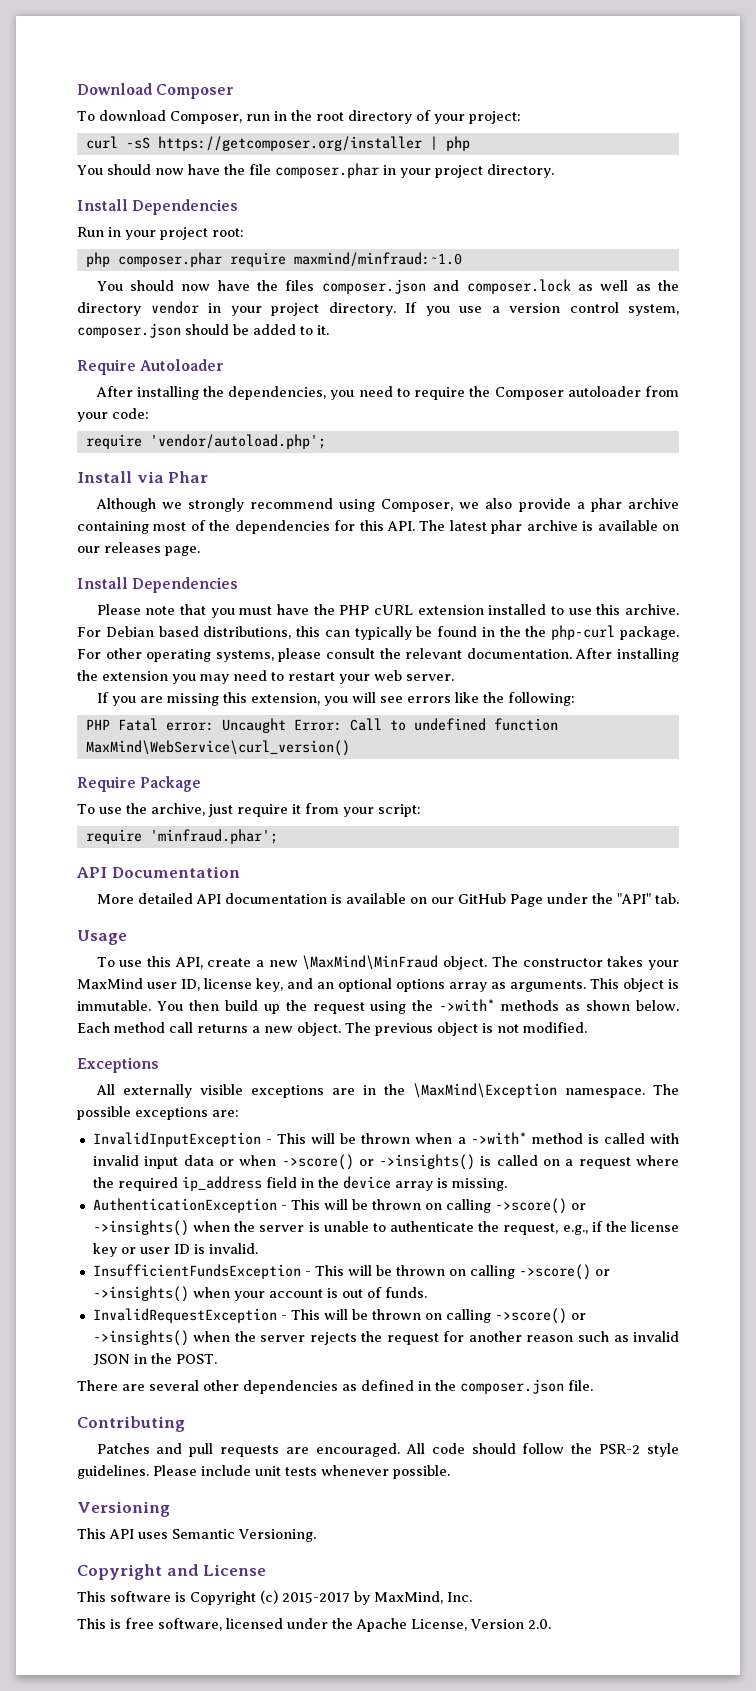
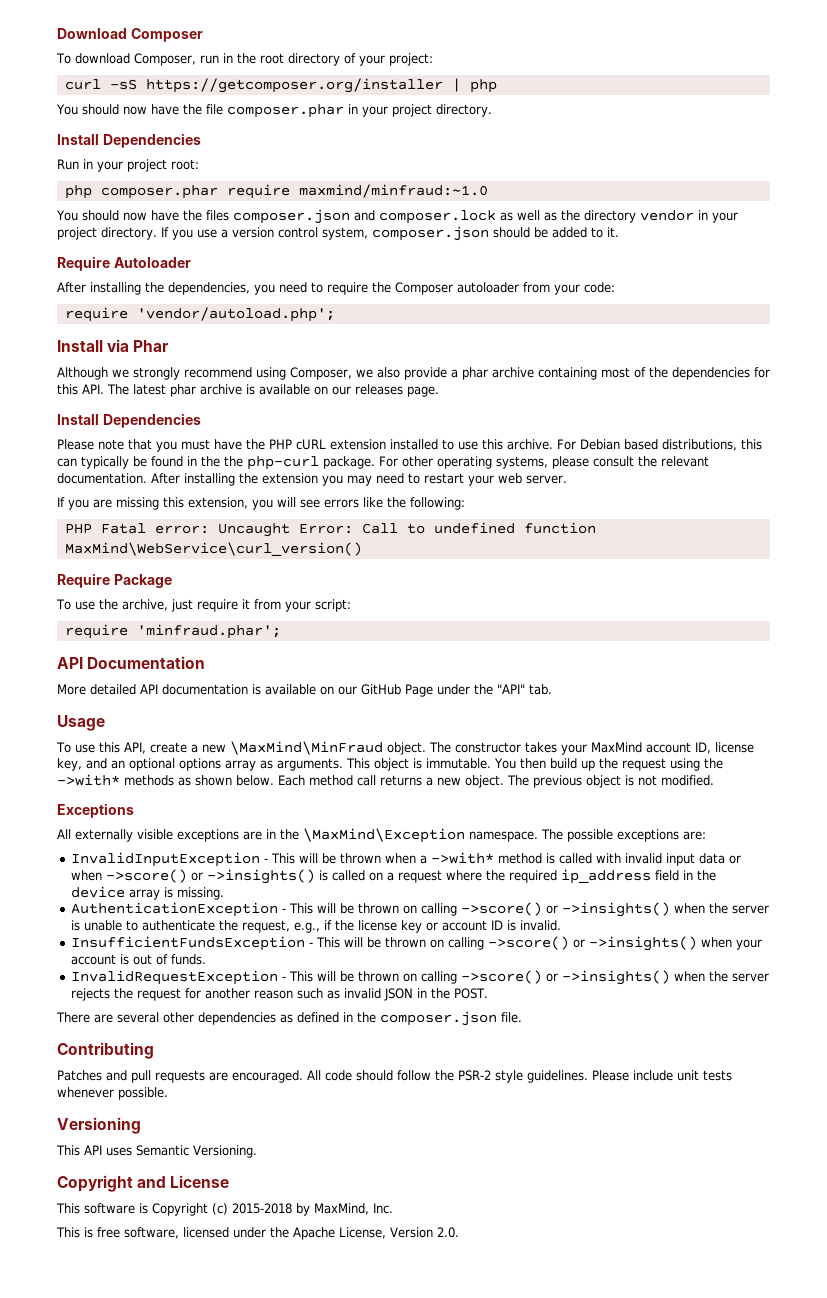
[147,982,177,989] user -> [645,742,691,753] account
[139,1247,170,1254] user -> [441,920,487,931] account
[282,1592,350,1603] 2015-2017 -> [232,1203,292,1214] 2015-2018

